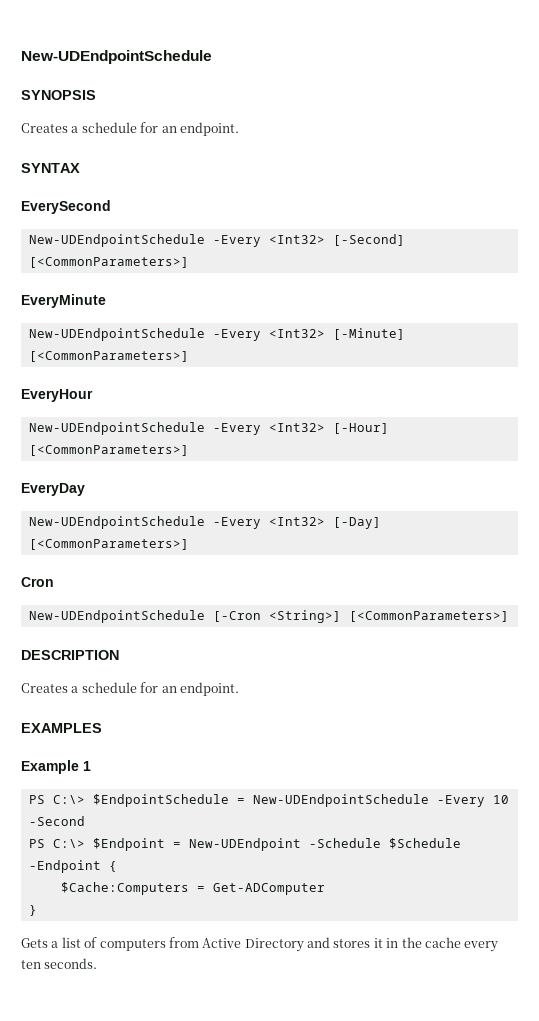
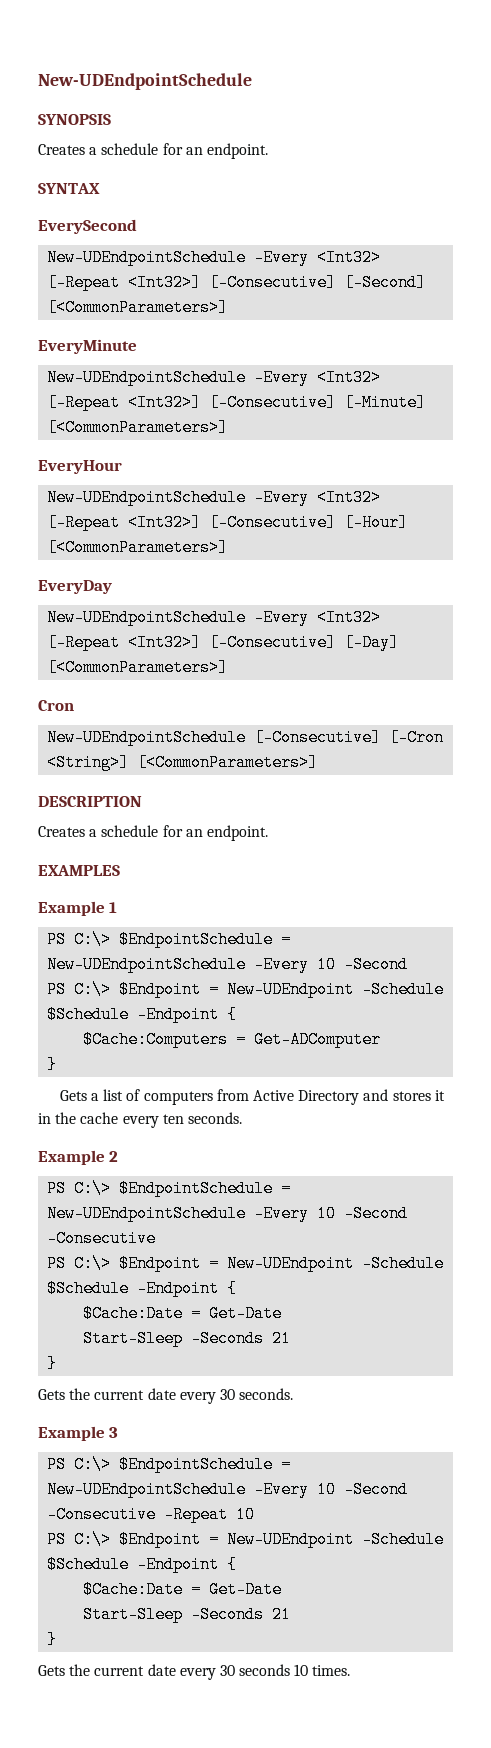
(325, 239) none -> [47,274,337,291] [-Repeat <Int32>] [-Consecutive]
(325, 333) none -> [47,394,337,411] [-Repeat <Int32>] [-Consecutive]
(325, 427) none -> [47,514,337,531] [-Repeat <Int32>] [-Consecutive]
(325, 521) none -> [47,634,337,651] [-Repeat <Int32>] [-Consecutive]
(205, 616) none -> [254,729,382,746] [-Consecutive]
(98, 963) none -> [38,1150,119,1165] [47,1180,292,1197] [47,1205,409,1222] [47,1230,157,1247] [47,1255,445,1272] [47,1280,238,1297] [83,1305,283,1322] [83,1330,292,1347] [47,1355,58,1372] [38,1388,294,1404] [38,1426,119,1441] [47,1456,292,1473] [47,1481,409,1498] [47,1506,256,1523] [47,1531,445,1548] [47,1556,238,1573] [83,1581,283,1598] [83,1606,292,1623] [47,1631,58,1648] [38,1664,351,1680] // Example 2 // PS C:\> $EndpointSchedule = New-UDEndpointSchedule -Every 10 -Second -Consecutive // PS C:\> $Endpoint = New-UDEndpoint -Schedule $Schedule -Endpoint { // $Cache:Date = Get-Date // Start-Sleep -Seconds 21 // } // Gets the current date every 30 seconds. // Example 3 // PS C:\> $EndpointSchedule = New-UDEndpointSchedule -Every 10 -Second -Consecutive -Repeat 10 // PS C:\> $Endpoint = New-UDEndpoint -Schedule $Schedule -Endpoint { // $Cache:Date = Get-Date // Start-Sleep -Seconds 21 // } // Gets the current date every 30 seconds 10 times.

